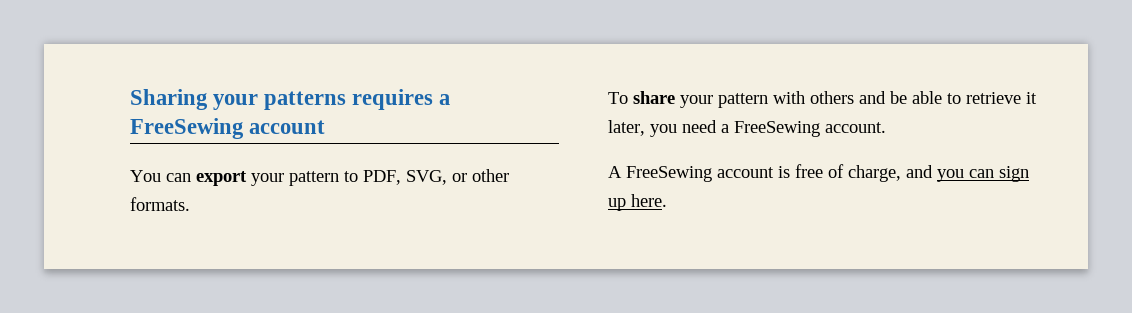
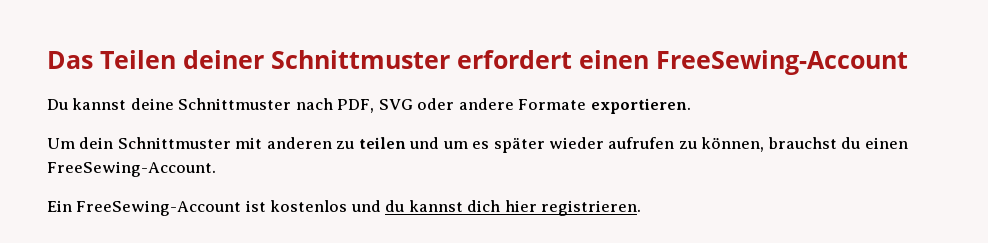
[130,89,451,110] [130,118,326,139] [130,169,509,186] [130,197,190,211] [608,91,1037,108] [608,120,886,137] [608,164,1029,182] [608,194,667,211] Sharing your patterns requires a FreeSewing account // You can export your pattern to PDF, SVG, or other formats. // To share your pattern with others and be able to retrieve it later, you need a FreeSewing account. // A FreeSewing account is free of charge, and you can sign up here. -> [47,50,908,75] [47,98,691,114] [47,137,908,153] [47,161,216,177] [47,200,642,216] Das Teilen deiner Schnittmuster erfordert einen FreeSewing-Account // Du kannst deine Schnittmuster nach PDF, SVG oder andere Formate exportieren. // Um dein Schnittmuster mit anderen zu teilen und um es später wieder aufrufen zu können, brauchst du einen FreeSewing-Account. // Ein FreeSewing-Account ist kostenlos und du kannst dich hier registrieren.

